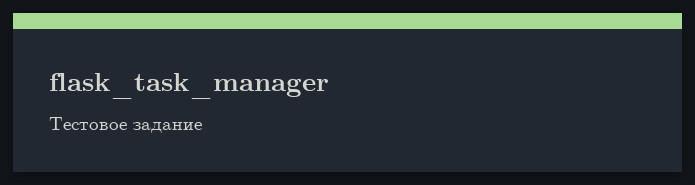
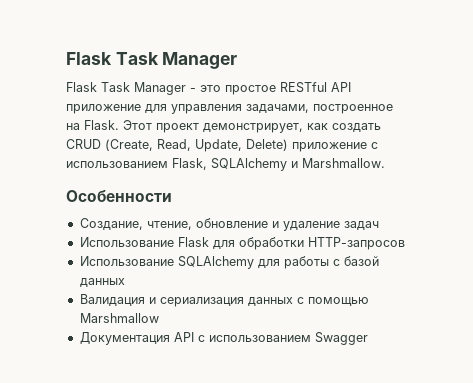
[49,73,329,99] [49,117,202,133] flask_task_manager // Тестовое задание -> [66,52,238,69] [66,82,351,95] [66,104,393,114] [66,120,381,133] [66,139,378,152] [66,158,385,171] [66,190,172,202] [79,218,379,231] [79,237,405,250] [79,256,379,269] [79,278,125,287] [79,294,369,307] [79,313,159,323] [79,332,368,345] Flask Task Manager // Flask Task Manager - это простое RESTful API приложение для управления задачами, построенное на Flask. Этот проект демонстрирует, как создать CRUD (Create, Read, Update, Delete) приложение с использованием Flask, SQLAlchemy и Marshmallow. // Особенности // Создание, чтение, обновление и удаление задач // Использование Flask для обработки HTTP-запросов // Использование SQLAlchemy для работы с базой данных // Валидация и сериализация данных с помощью Marshmallow // Документация API с использованием Swagger

